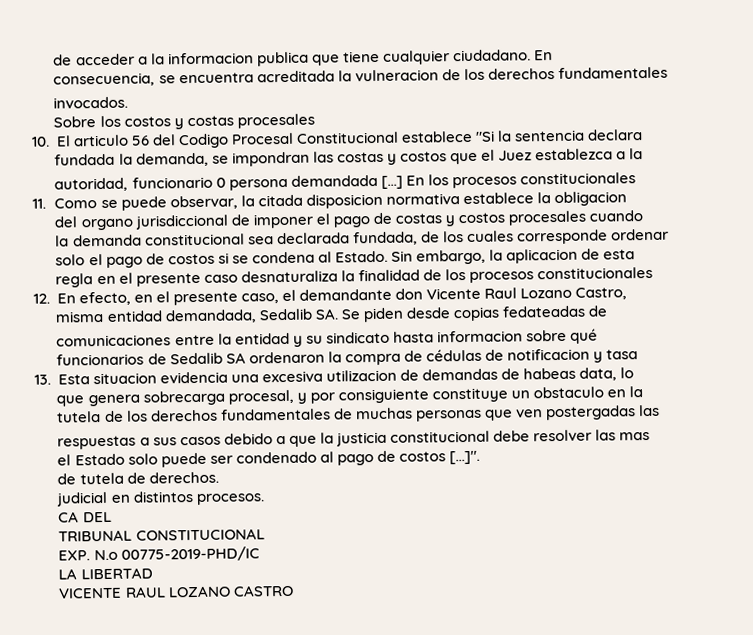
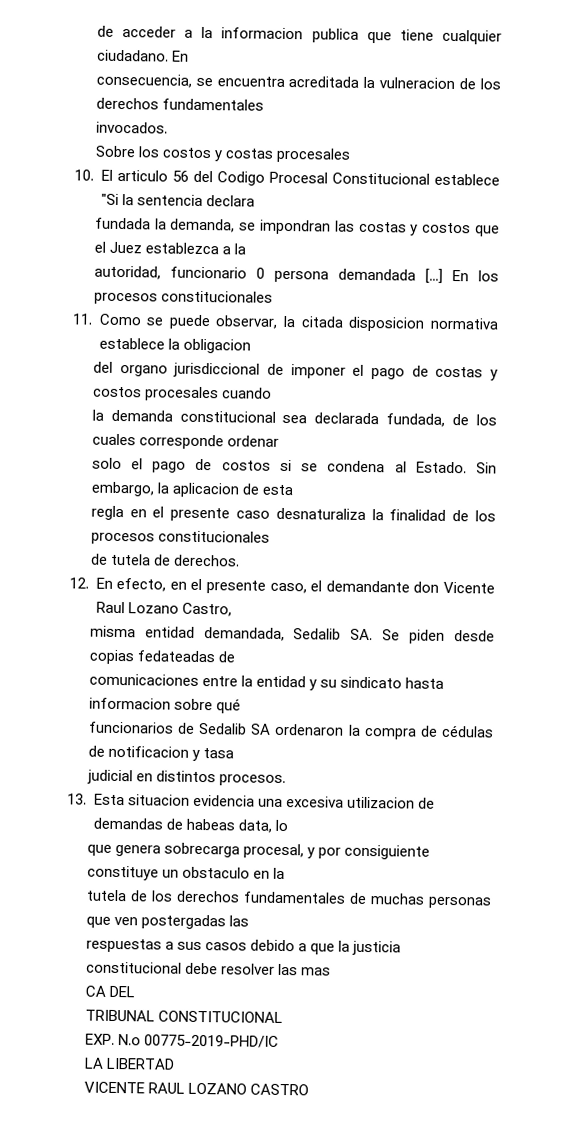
(654, 273) none -> [90,553,240,567] // de tutela de derechos.
(639, 354) none -> [86,769,286,787] // judicial en distintos procesos.
[57,450,480,468] [57,471,219,485] [56,491,265,507] // el Estado solo puede ser condenado al pago de costos [...]". // de tutela de derechos. // judicial en distintos procesos. -> (332, 971) none

